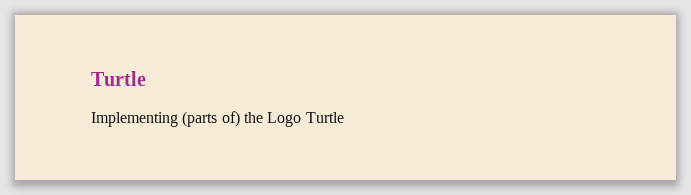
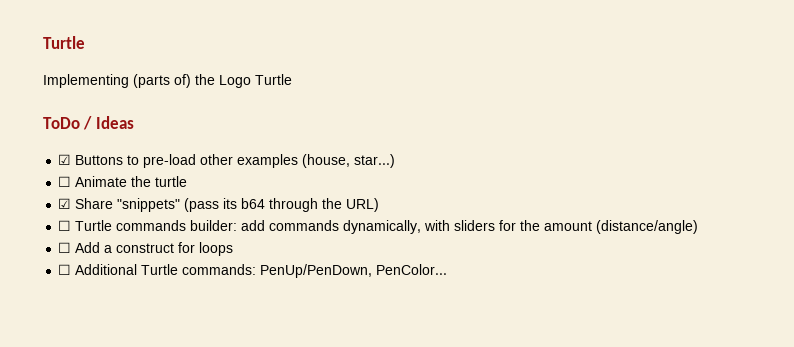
(344, 117) none -> [43,116,134,130] [58,154,396,168] [58,176,188,187] [58,198,380,212] [58,220,699,234] [58,242,234,256] [58,264,448,278] // ToDo / Ideas // ☑ Buttons to pre-load other examples (house, star...) // ☐ Animate the turtle // ☑ Share "snippets" (pass its b64 through the URL) // ☐ Turtle commands builder: add commands dynamically, with sliders for the amount (distance/angle) // ☐ Add a construct for loops // ☐ Additional Turtle commands: PenUp/PenDown, PenColor...

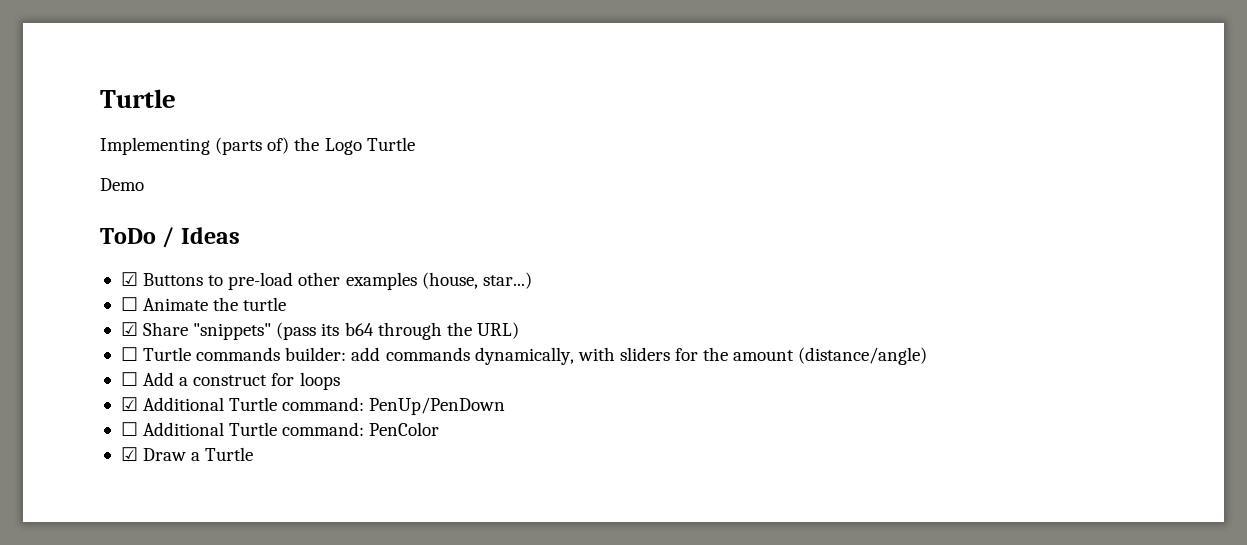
(292, 79) none -> [100,178,144,191] // Demo
[58,264,448,278] ☐ Additional Turtle commands: PenUp/PenDown, PenColor... -> [120,397,506,415] [120,422,440,436] [120,447,254,461] ☑ Additional Turtle command: PenUp/PenDown // ☐ Additional Turtle command: PenColor // ☑ Draw a Turtle

